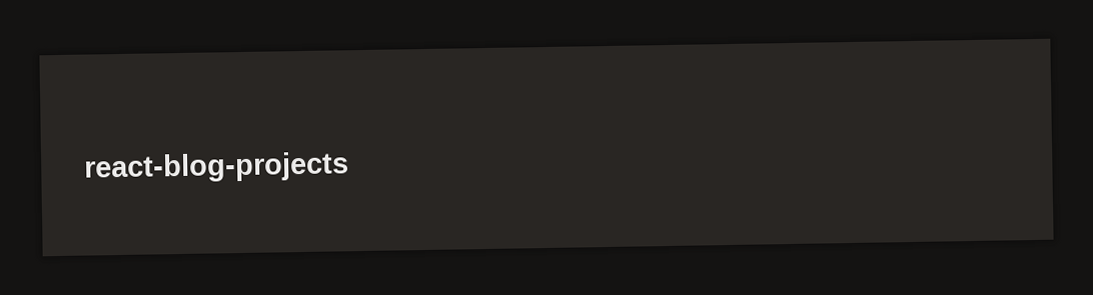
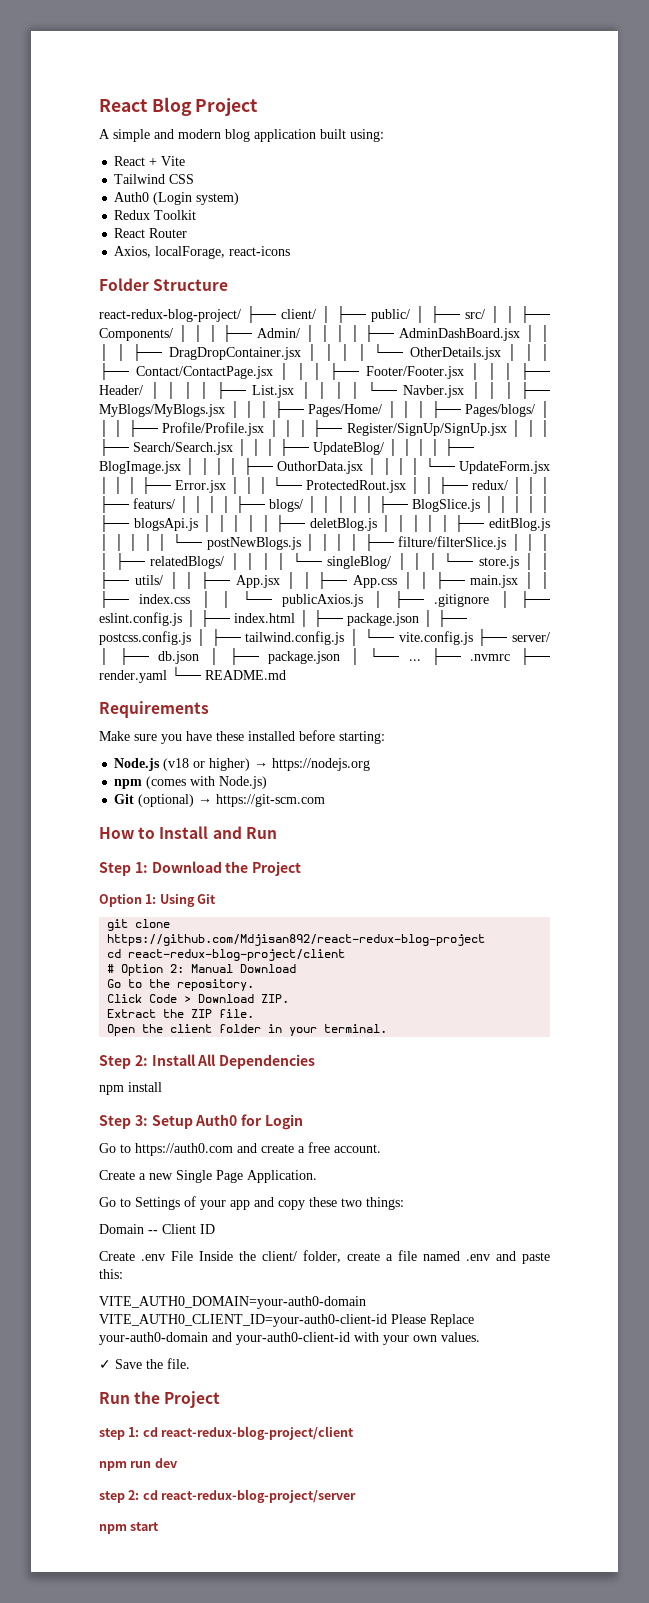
[84,151,349,184] react-blog-projects -> [99,97,259,116] [99,129,384,142] [114,156,186,166] [114,174,195,184] [114,192,240,205] [114,210,197,220] [114,228,188,238] [114,246,291,259] [99,278,229,291] [99,306,550,323] [99,325,550,342] [99,344,550,361] [99,363,551,380] [99,382,550,399] [99,401,550,418] [99,420,550,437] [99,439,474,456] [99,458,550,475] [99,477,550,494] [99,496,550,513] [99,515,551,532] [99,534,551,551] [99,553,551,570] [99,572,551,589] [99,591,550,608] [99,610,467,627] [99,629,550,646] [99,648,550,665] [99,667,286,683] [99,701,209,718] [99,730,385,744] [114,758,371,771] [114,776,268,789] [114,794,326,807] [99,826,277,839] [99,861,302,876] [99,894,217,907] [107,919,171,931] [107,934,486,946] [107,949,346,961] [107,964,297,976] [107,979,255,991] [107,994,290,1003] [107,1009,255,1018] [107,1024,388,1036] [99,1054,316,1069] [99,1082,162,1095] [99,1114,303,1130] [99,1142,381,1156] [99,1170,317,1183] [99,1196,404,1210] [99,1224,215,1234] [99,1250,550,1264] [99,1269,123,1279] [99,1296,366,1309] [99,1314,474,1327] [99,1332,480,1345] [99,1358,190,1369] [99,1391,221,1408] [99,1426,355,1440] [99,1458,178,1471] [99,1489,357,1503] [99,1522,160,1534] React Blog Project // A simple and modern blog application built using: // React + Vite // Tailwind CSS // Auth0 (Login system) // Redux Toolkit // React Router // Axios, localForage, react-icons // Folder Structure // react-redux-blog-project/ ├── client/ │ ├── public/ │ ├── src/ │ │ ├── Components/ │ │ │ ├── Admin/ │ │ │ │ ├── AdminDashBoard.jsx │ │ │ │ ├── DragDropContainer.jsx │ │ │ │ └── OtherDetails.jsx │ │ │ ├── Contact/ContactPage.jsx │ │ │ ├── Footer/Footer.jsx │ │ │ ├── Header/ │ │ │ │ ├── List.jsx │ │ │ │ └── Navber.jsx │ │ │ ├── MyBlogs/MyBlogs.jsx │ │ │ ├── Pages/Home/ │ │ │ ├── Pages/blogs/ │ │ │ ├── Profile/Profile.jsx │ │ │ ├── Register/SignUp/SignUp.jsx │ │ │ ├── Search/Search.jsx │ │ │ ├── UpdateBlog/ │ │ │ │ ├── BlogImage.jsx │ │ │ │ ├── OuthorData.jsx │ │ │ │ └── UpdateForm.jsx │ │ │ ├── Error.jsx │ │ │ └── ProtectedRout.jsx │ │ ├── redux/ │ │ │ ├── featurs/ │ │ │ │ ├── blogs/ │ │ │ │ │ ├── BlogSlice.js │ │ │ │ │ ├── blogsApi.js │ │ │ │ │ ├── deletBlog.js │ │ │ │ │ ├── editBlog.js │ │ │ │ │ └── postNewBlogs.js │ │ │ │ ├── filture/filterSlice.js │ │ │ │ ├── relatedBlogs/ │ │ │ │ └── singleBlog/ │ │ │ └── store.js │ │ ├── utils/ │ │ ├── App.jsx │ │ ├── App.css │ │ ├── main.jsx │ │ ├── index.css │ │ └── publicAxios.js │ ├── .gitignore │ ├── eslint.config.js │ ├── index.html │ ├── package.json │ ├── postcss.config.js │ ├── tailwind.config.js │ └── vite.config.js ├── server/ │ ├── db.json │ ├── package.json │ └── ... ├── .nvmrc ├── render.yaml └── README.md // Requirements // Make sure you have these installed before starting: // Node.js (v18 or higher) → https://nodejs.org // npm (comes with Node.js) // Git (optional) → https://git-scm.com // How to Install and Run // Step 1: Download the Project // Option 1: Using Git // git clone https://github.com/Mdjisan892/react-redux-blog-project // cd react-redux-blog-project/client // # Option 2: Manual Download // Go to the repository. // Click Code > Download ZIP. // Extract the ZIP file. // Open the client folder in your terminal. // Step 2: Install All Dependencies // npm install // Step 3: Setup Auth0 for Login // Go to https://auth0.com and create a free account. // Create a new Single Page Application. // Go to Settings of your app and copy these two things: // Domain -- Client ID // Create .env File Inside the client/ folder, create a file named .env and paste this: // VITE_AUTH0_DOMAIN=your-auth0-domain VITE_AUTH0_CLIENT_ID=your-auth0-client-id Please Replace your-auth0-domain and your-auth0-client-id with your own values. // ✓ Save the file. // Run the Project // step 1: cd react-redux-blog-project/client // npm run dev // step 2: cd react-redux-blog-project/server // npm start

